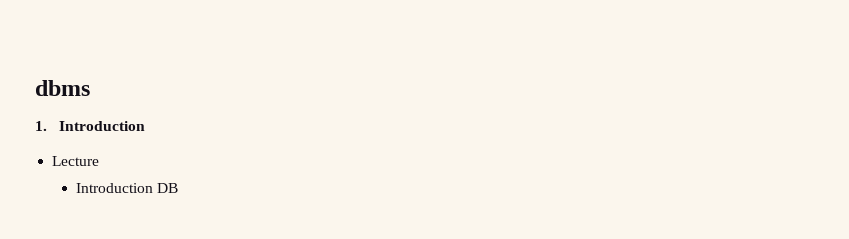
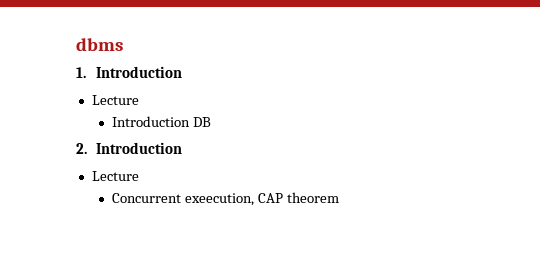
(179, 188) none -> [76,142,183,154] [91,171,139,181] [112,192,339,206] // 2. Introduction // Lecture // Concurrent exeecution, CAP theorem

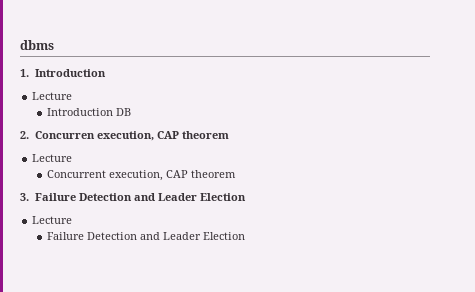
[96,142,183,154] Introduction -> [34,131,229,141] Concurren execution, CAP theorem
[185,192,339,206] exeecution, CAP theorem -> [109,170,237,181] [20,193,246,201] [32,216,73,224] [47,232,246,240] execution, CAP theorem // 3. Failure Detection and Leader Election // Lecture // Failure Detection and Leader Election

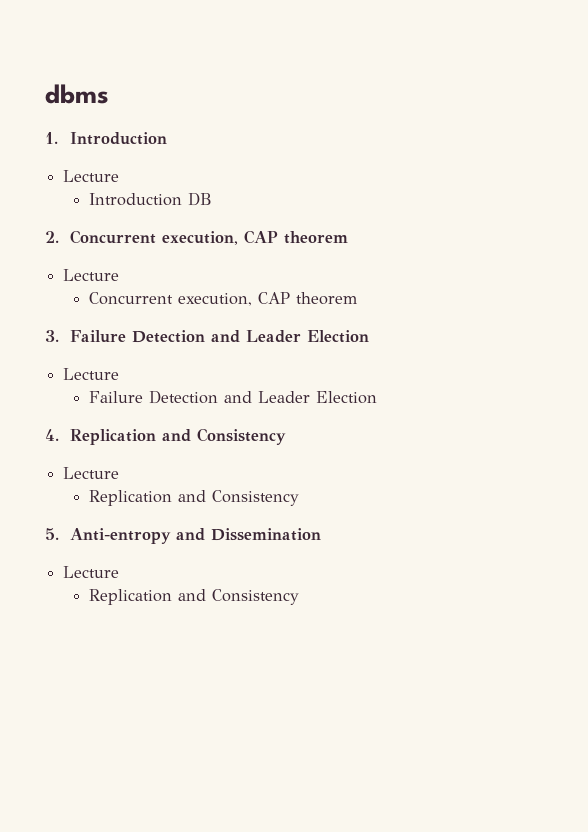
[34,131,95,139] Concurren -> [70,230,157,244] Concurrent
(246, 236) none -> [45,428,287,445] [63,467,120,479] [88,490,299,506] [45,528,322,544] [63,566,120,578] [88,589,299,605] // 4. Replication and Consistency // Lecture // Replication and Consistency // 5. Anti-entropy and Dissemination // Lecture // Replication and Consistency

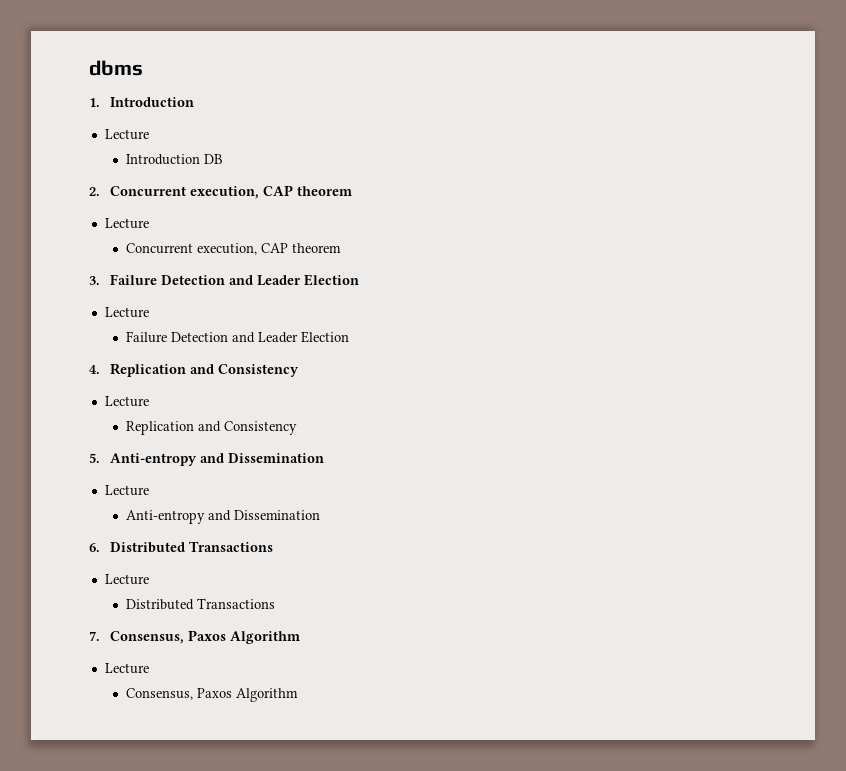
[88,589,299,605] Replication and Consistency -> [126,510,321,524] [89,541,274,553] [104,574,149,585] [126,598,276,610] [89,630,301,644] [104,663,149,674] [126,688,299,702] Anti-entropy and Dissemination // 6. Distributed Transactions // Lecture // Distributed Transactions // 7. Consensus, Paxos Algorithm // Lecture // Consensus, Paxos Algorithm

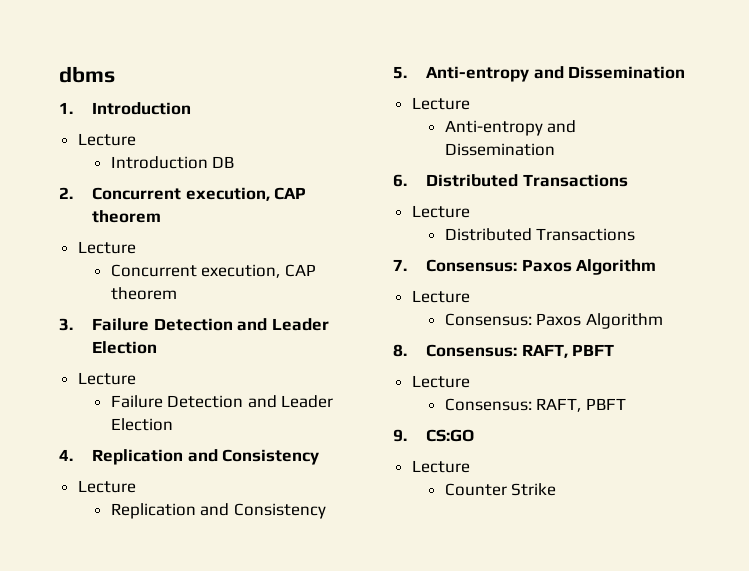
[110,631,185,644] Consensus, -> [426,259,518,272] Consensus:
[126,688,299,702] Consensus, Paxos Algorithm -> [444,313,663,329] [393,344,615,358] [411,375,470,388] [444,398,626,412] [393,429,475,442] [411,460,470,473] [444,483,557,496] Consensus: Paxos Algorithm // 8. Consensus: RAFT, PBFT // Lecture // Consensus: RAFT, PBFT // 9. CS:GO // Lecture // Counter Strike

